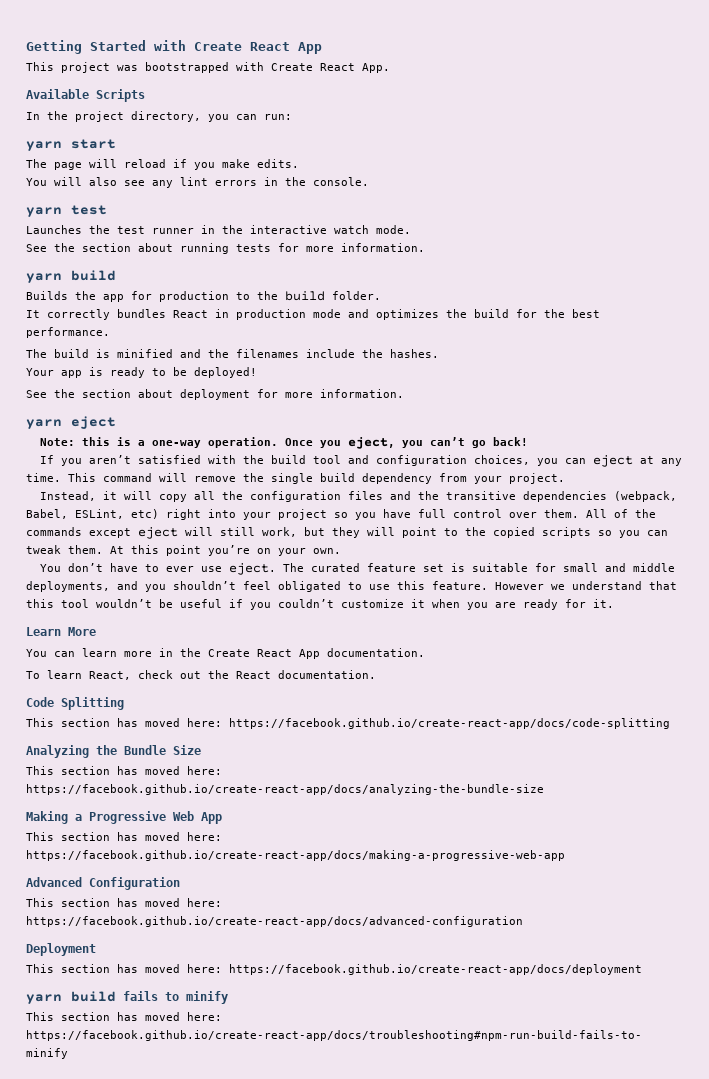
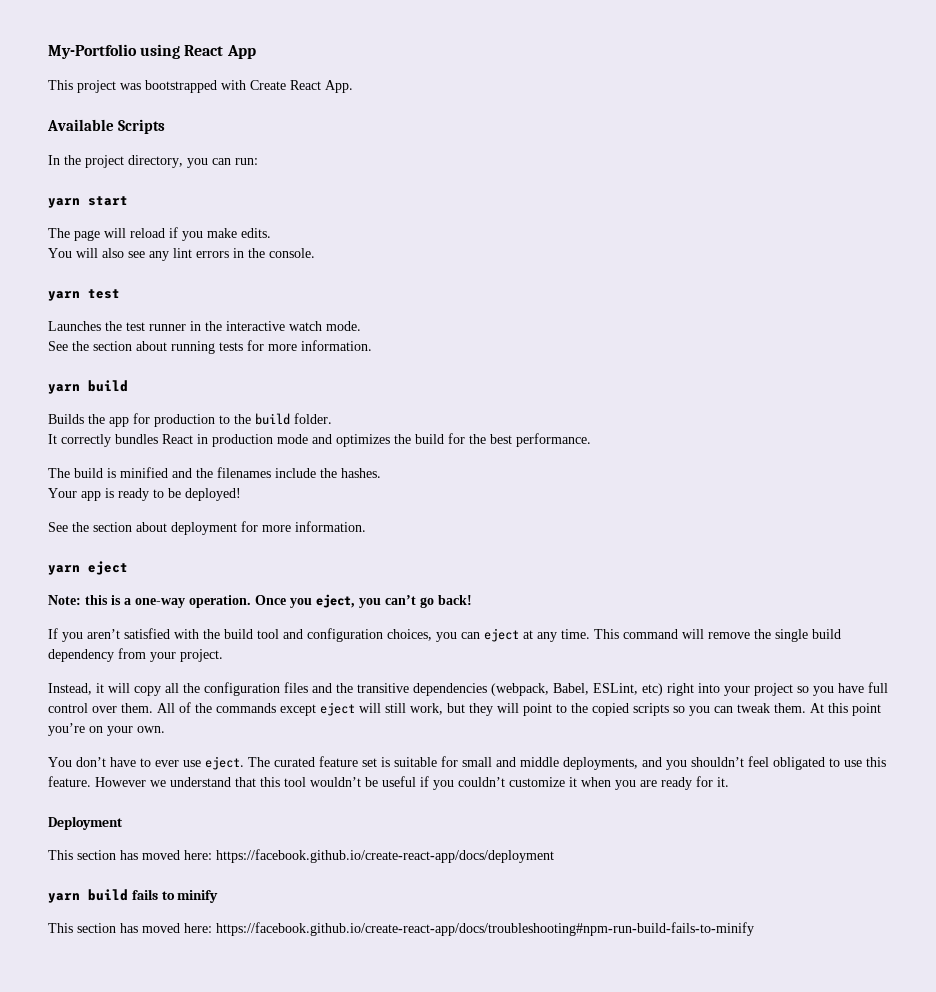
[26,40,242,54] Getting Started with Create -> [48,44,181,59] My-Portfolio using
[26,627,96,636] [26,648,425,659] [26,670,376,680] [26,697,124,710] [26,718,670,729] [26,745,201,758] [26,766,222,775] [26,784,544,795] [26,811,222,824] [26,832,222,841] [26,850,565,861] [26,877,180,890] [26,898,222,907] [26,916,523,927] // Learn More // You can learn more in the Create React App documentation. // To learn React, check out the React documentation. // Code Splitting // This section has moved here: https://facebook.github.io/create-react-app/docs/code-splitting // Analyzing the Bundle Size // This section has moved here: https://facebook.github.io/create-react-app/docs/analyzing-the-bundle-size // Making a Progressive Web App // This section has moved here: https://facebook.github.io/create-react-app/docs/making-a-progressive-web-app // Advanced Configuration // This section has moved here: https://facebook.github.io/create-react-app/docs/advanced-configuration -> (729, 782) none

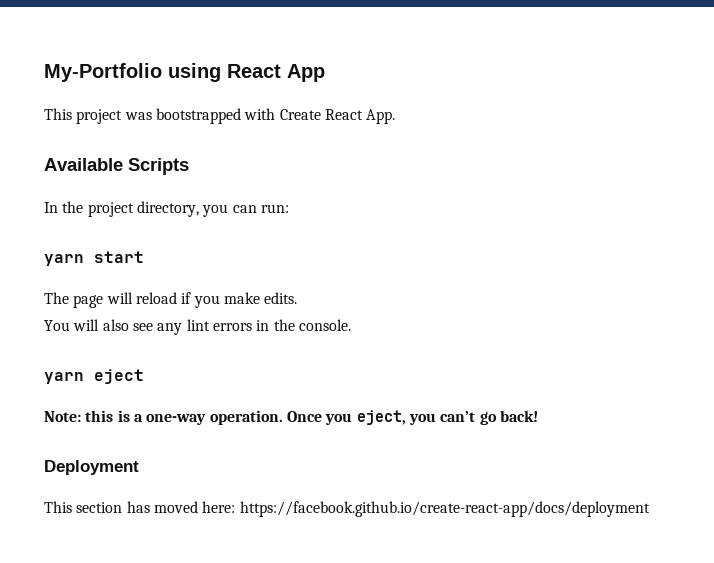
[48,289,120,301] [48,321,361,331] [48,340,372,354] [48,380,128,394] [48,413,332,427] [48,433,591,447] [48,467,381,478] [48,488,241,501] [48,521,366,535] // yarn test // Launches the test runner in the interactive watch mode. // See the section about running tests for more information. // yarn build // Builds the app for production to the build folder. // It correctly bundles React in production mode and optimizes the build for the best performance. // The build is minified and the filenames include the hashes. // Your app is ready to be deployed! // See the section about deployment for more information. -> (351, 325) none
[48,628,841,642] [48,648,223,662] [48,682,888,696] [48,702,881,716] [48,723,165,736] [48,756,886,770] [48,776,729,790] // If you aren’t satisfied with the build tool and configuration choices, you can eject at any time. This command will remove the single build dependency from your project. // Instead, it will copy all the configuration files and the transitive dependencies (webpack, Babel, ESLint, etc) right into your project so you have full control over them. All of the commands except eject will still work, but they will point to the copied scripts so you can tweak them. At this point you’re on your own. // You don’t have to ever use eject. The curated feature set is suitable for small and middle deployments, and you shouldn’t feel obligated to use this feature. However we understand that this tool wouldn’t be useful if you couldn’t customize it when you are ready for it. -> (538, 416) none
[48,889,219,903] [48,922,754,936] // yarn build fails to minify // This section has moved here: https://facebook.github.io/create-react-app/docs/troubleshooting#npm-run-build-fails-to-minify -> (650, 509) none

